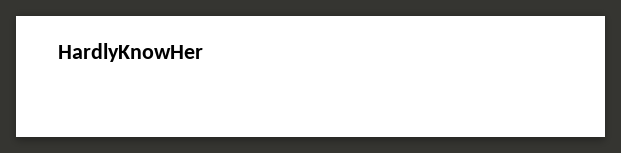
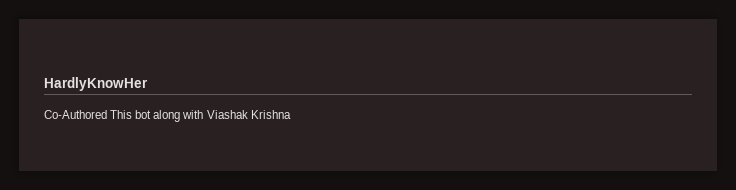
(203, 52) none -> [44,110,291,122] // Co-Authored This bot along with Viashak Krishna

